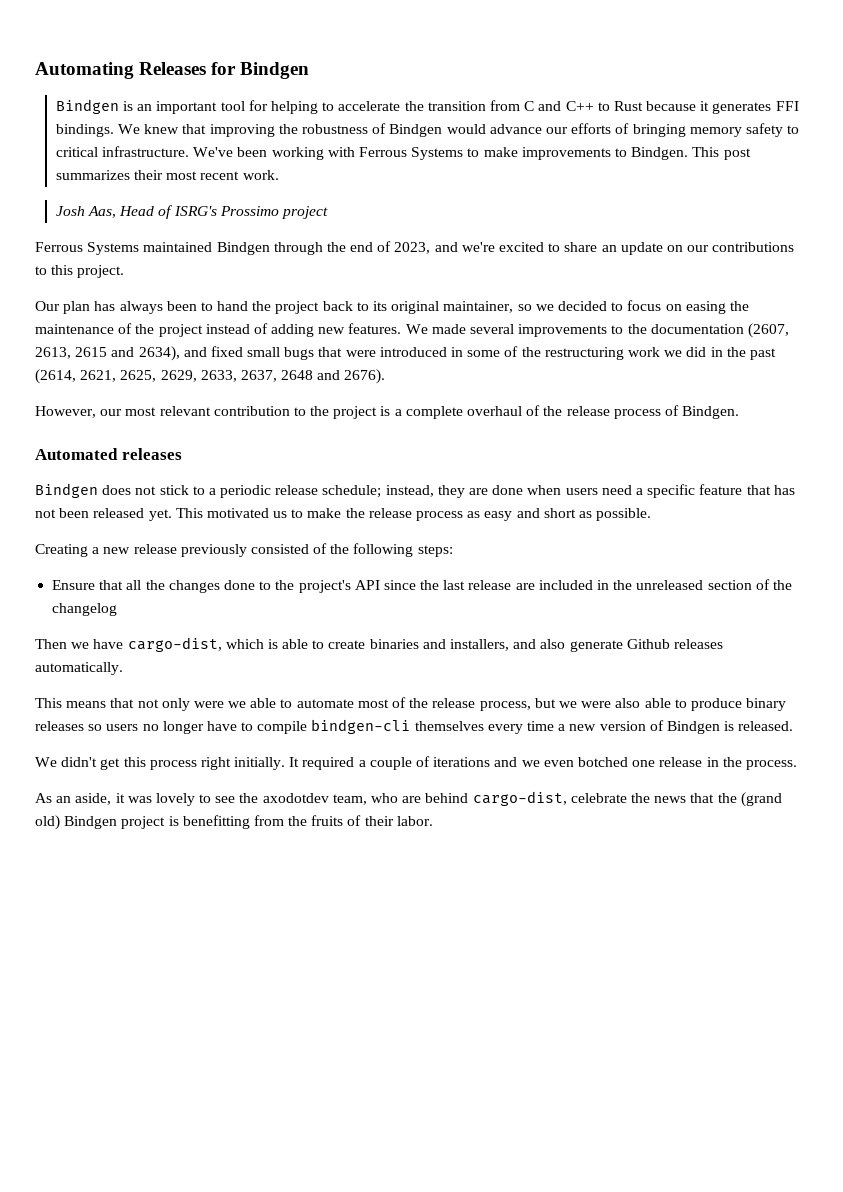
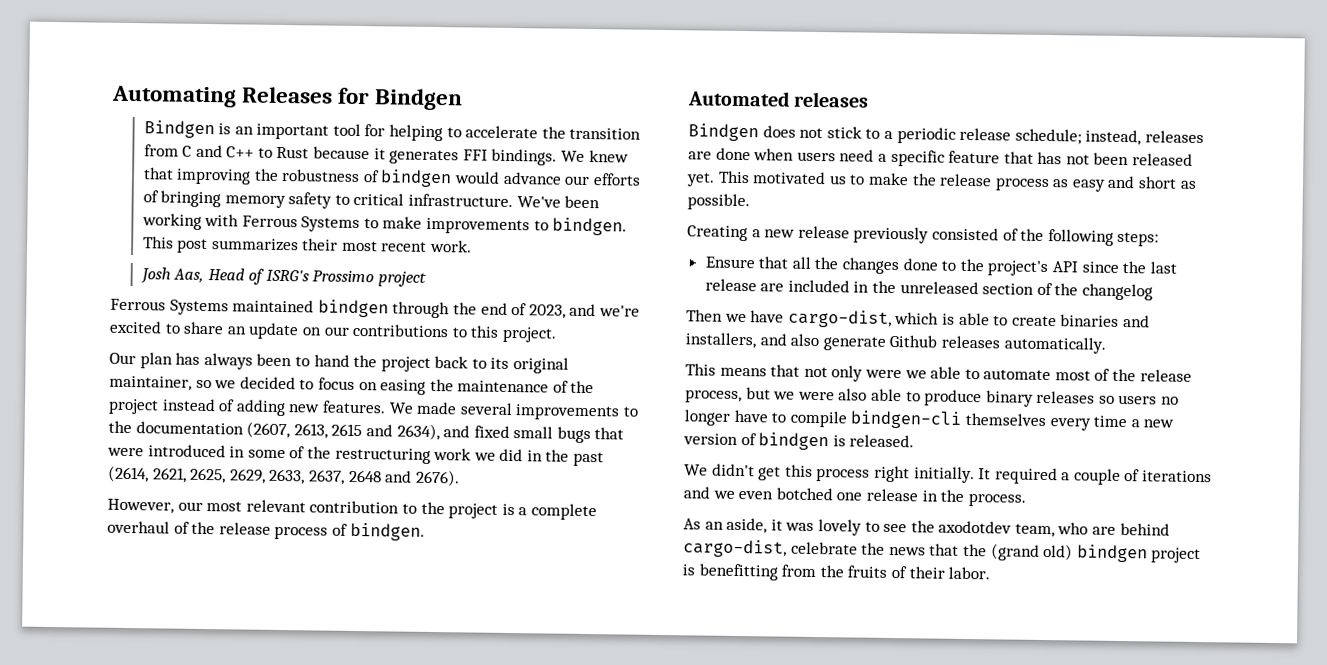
[389,124,443,137] Bindgen -> [380,169,453,188] bindgen
[631,147,689,160] Bindgen. -> [552,217,628,236] bindgen.
[216,242,270,255] Bindgen -> [317,299,389,318] bindgen
[682,406,740,419] Bindgen. -> [349,522,425,541] bindgen.
[437,485,465,498] they -> [1144,130,1204,144] releases
[666,721,720,734] Bindgen -> [758,432,830,451] bindgen
[64,816,118,829] Bindgen -> [1076,544,1148,563] bindgen

